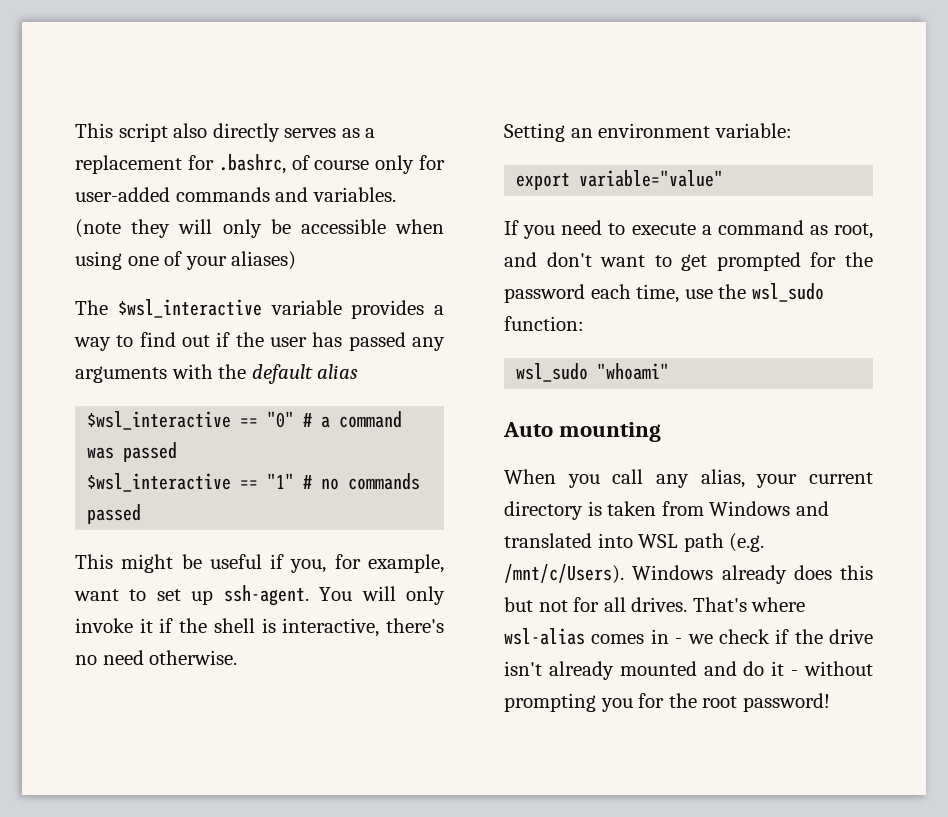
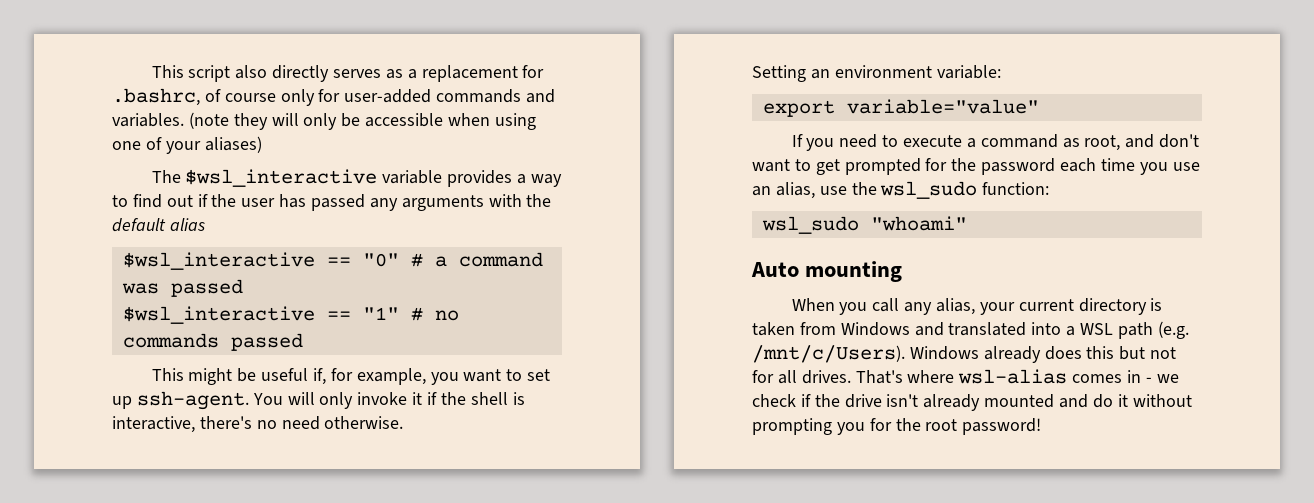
[270,554,327,573] if you, -> [312,368,326,385] if,
(444, 563) none -> [430,372,459,385] you
[636,284,680,303] time, -> [1100,158,1200,175] [752,182,815,199] time you use an alias,
(633, 540) none -> [1066,326,1076,336] a
[791,670,799,676] - -> (1128, 400) none

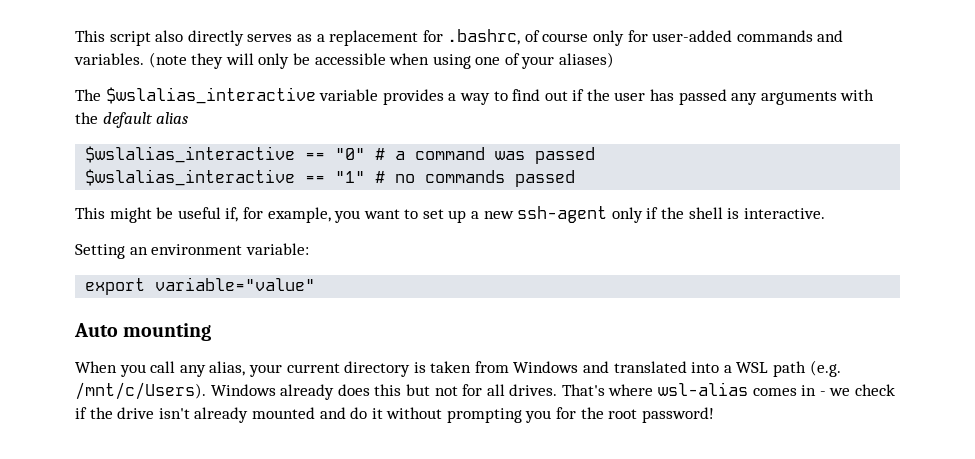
[185,169,378,187] $wsl_interactive -> [105,87,316,104] $wslalias_interactive
[122,252,315,270] $wsl_interactive -> [85,146,296,163] $wslalias_interactive
[122,306,315,324] $wsl_interactive -> [85,169,296,186] $wslalias_interactive
[136,391,525,410] [112,416,404,433] ssh-agent. You will only invoke it if the shell is interactive, there's no need otherwise. -> [471,206,825,223] a new ssh-agent only if the shell is interactive.
[791,134,1200,151] [752,158,1200,175] [752,181,1050,199] [761,216,967,234] // If you need to execute a command as root, and don't want to get prompted for the password each time you use an alias, use the wsl_sudo function: // wsl_sudo "whoami" -> (316, 284) none

